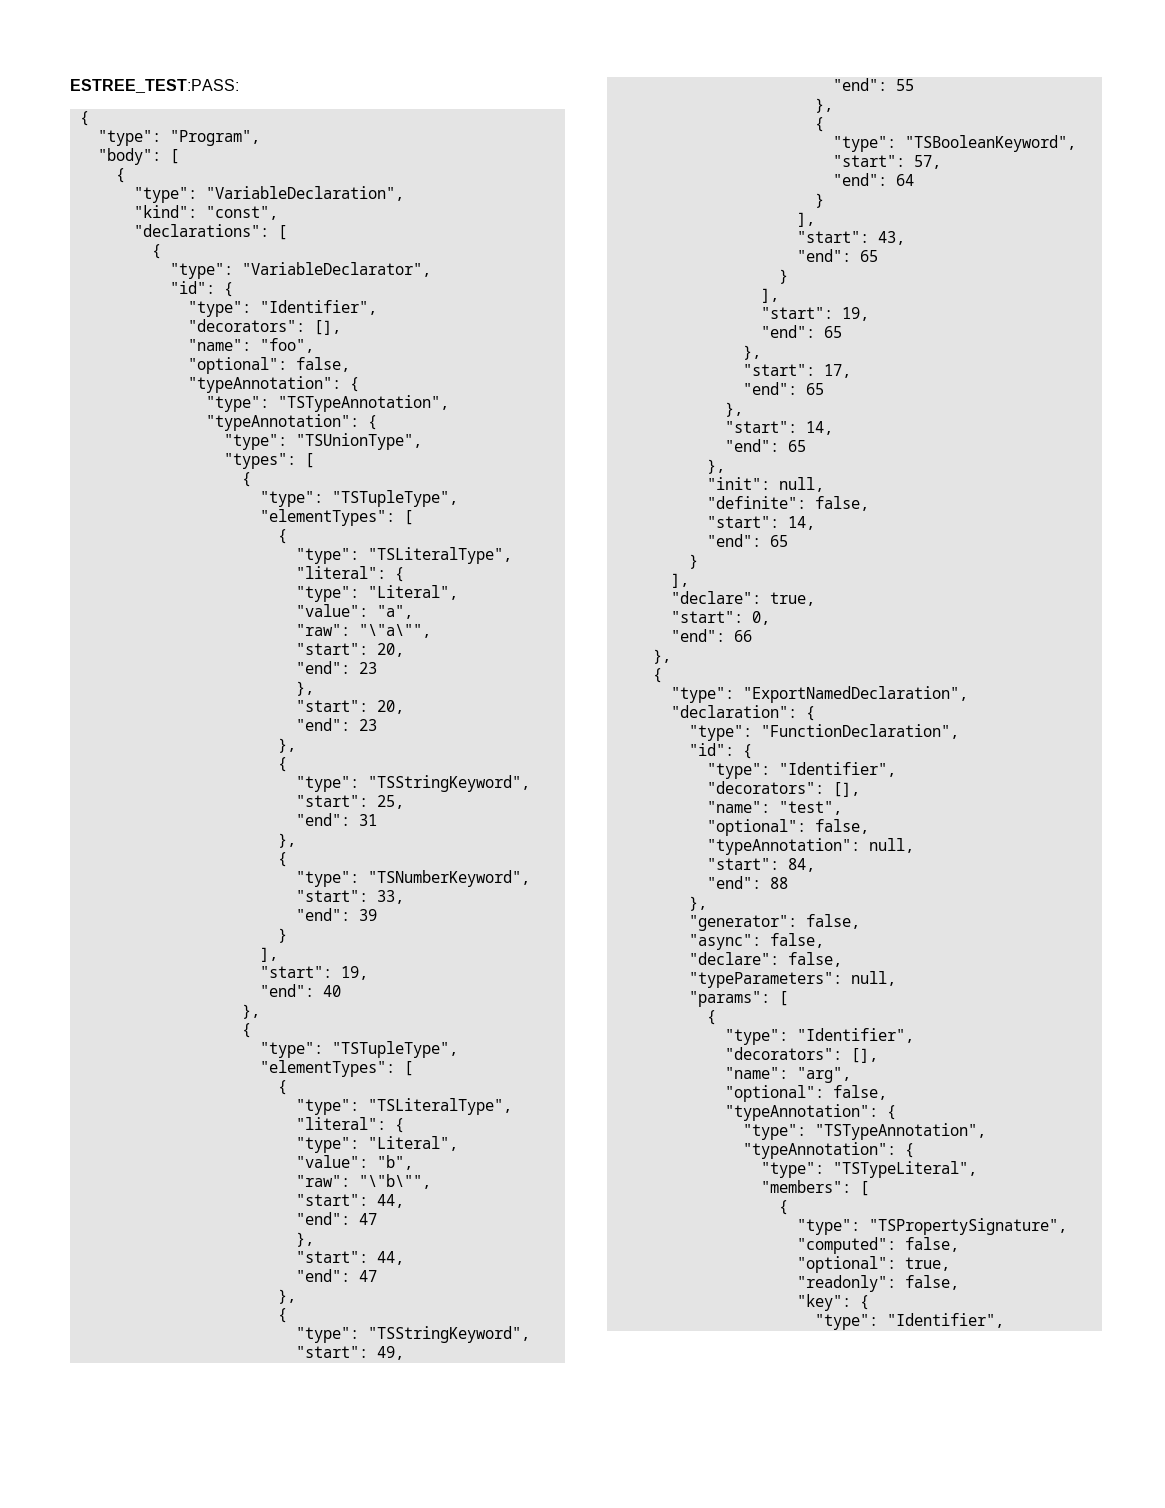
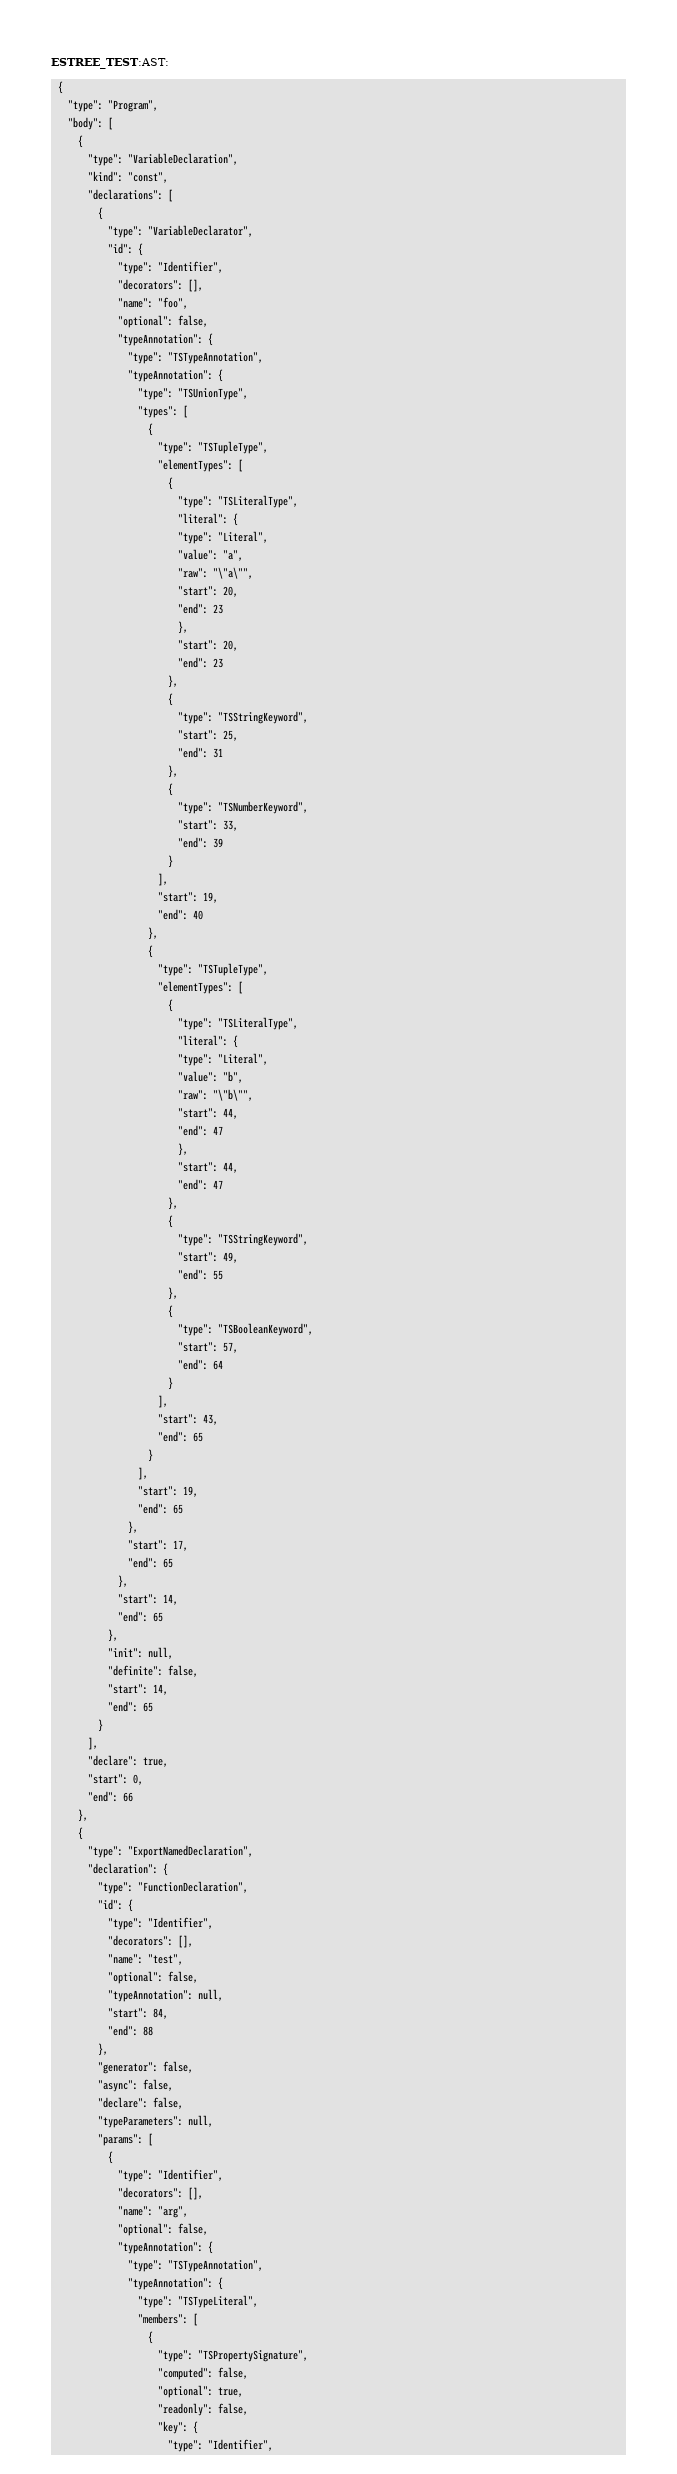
[70,79,239,93] ESTREE_TEST:PASS: -> [51,58,169,69] ESTREE_TEST:AST:

